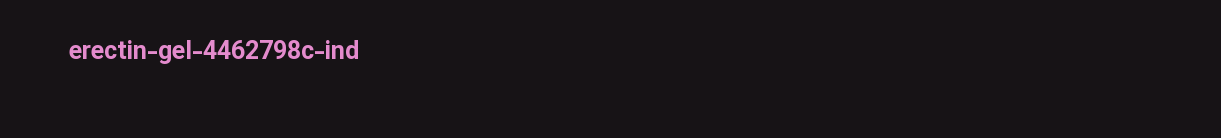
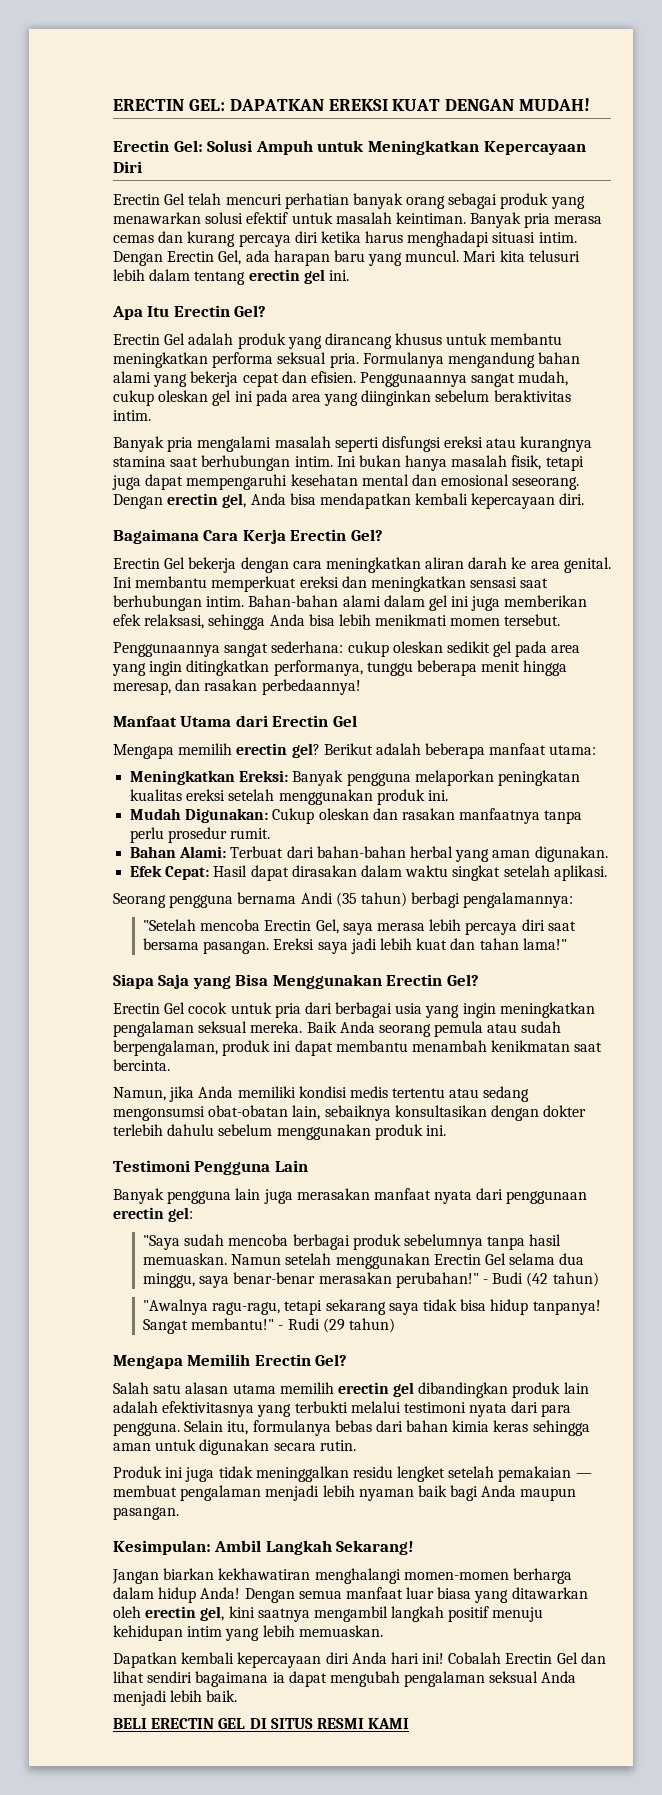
[69,40,359,64] erectin-gel-4462798c-ind -> [113,98,591,111] [113,140,586,155] [113,161,142,173] [113,193,585,209] [113,212,603,228] [113,231,577,247] [113,250,580,266] [113,269,349,285] [112,305,267,320] [113,333,563,349] [113,352,581,368] [113,371,569,387] [113,390,571,406] [113,410,151,421] [113,436,593,452] [113,455,584,471] [112,474,580,490] [113,493,585,509] [113,529,383,544] [113,557,611,573] [113,576,549,592] [113,595,588,611] [113,614,561,630] [113,641,581,657] [112,660,568,676] [113,679,361,695] [113,715,357,727] [113,743,597,759] [130,770,580,786] [130,789,448,805] [130,808,583,824] [130,827,271,843] [130,846,608,862] [130,865,607,881] [113,892,574,908] [143,919,576,935] [143,938,567,954] [113,974,479,989] [113,1002,595,1018] [113,1021,562,1037] [113,1040,603,1056] [113,1059,170,1071] [113,1086,530,1102] [113,1105,587,1121] [113,1124,446,1140] [113,1160,308,1175] [113,1188,588,1204] [113,1207,194,1222] [143,1234,562,1250] [143,1253,585,1269] [143,1272,599,1288] [143,1299,601,1315] [143,1318,396,1334] [113,1354,348,1369] [113,1382,589,1398] [113,1401,572,1417] [113,1420,590,1436] [113,1439,356,1455] [113,1466,592,1482] [113,1485,577,1501] [113,1507,179,1520] [113,1540,415,1555] [112,1568,572,1584] [113,1587,588,1603] [113,1606,544,1622] [113,1625,383,1641] [113,1652,606,1668] [113,1671,577,1687] [113,1690,238,1706] [113,1718,410,1729] ERECTIN GEL: DAPATKAN EREKSI KUAT DENGAN MUDAH! // Erectin Gel: Solusi Ampuh untuk Meningkatkan Kepercayaan Diri // Erectin Gel telah mencuri perhatian banyak orang sebagai produk yang menawarkan solusi efektif untuk masalah keintiman. Banyak pria merasa cemas dan kurang percaya diri ketika harus menghadapi situasi intim. Dengan Erectin Gel, ada harapan baru yang muncul. Mari kita telusuri lebih dalam tentang erectin gel ini. // Apa Itu Erectin Gel? // Erectin Gel adalah produk yang dirancang khusus untuk membantu meningkatkan performa seksual pria. Formulanya mengandung bahan alami yang bekerja cepat dan efisien. Penggunaannya sangat mudah, cukup oleskan gel ini pada area yang diinginkan sebelum beraktivitas intim. // Banyak pria mengalami masalah seperti disfungsi ereksi atau kurangnya stamina saat berhubungan intim. Ini bukan hanya masalah fisik, tetapi juga dapat mempengaruhi kesehatan mental dan emosional seseorang. Dengan erectin gel, Anda bisa mendapatkan kembali kepercayaan diri. // Bagaimana Cara Kerja Erectin Gel? // Erectin Gel bekerja dengan cara meningkatkan aliran darah ke area genital. Ini membantu memperkuat ereksi dan meningkatkan sensasi saat berhubungan intim. Bahan-bahan alami dalam gel ini juga memberikan efek relaksasi, sehingga Anda bisa lebih menikmati momen tersebut. // Penggunaannya sangat sederhana: cukup oleskan sedikit gel pada area yang ingin ditingkatkan performanya, tunggu beberapa menit hingga meresap, dan rasakan perbedaannya! // Manfaat Utama dari Erectin Gel // Mengapa memilih erectin gel? Berikut adalah beberapa manfaat utama: // Meningkatkan Ereksi: Banyak pengguna melaporkan peningkatan kualitas ereksi setelah menggunakan produk ini. // Mudah Digunakan: Cukup oleskan dan rasakan manfaatnya tanpa perlu prosedur rumit. // Bahan Alami: Terbuat dari bahan-bahan herbal yang aman digunakan. // Efek Cepat: Hasil dapat dirasakan dalam waktu singkat setelah aplikasi. // Seorang pengguna bernama Andi (35 tahun) berbagi pengalamannya: // "Setelah mencoba Erectin Gel, saya merasa lebih percaya diri saat bersama pasangan. Ereksi saya jadi lebih kuat dan tahan lama!" // Siapa Saja yang Bisa Menggunakan Erectin Gel? // Erectin Gel cocok untuk pria dari berbagai usia yang ingin meningkatkan pengalaman seksual mereka. Baik Anda seorang pemula atau sudah berpengalaman, produk ini dapat membantu menambah kenikmatan saat bercinta. // Namun, jika Anda memiliki kondisi medis tertentu atau sedang mengonsumsi obat-obatan lain, sebaiknya konsultasikan dengan dokter terlebih dahulu sebelum menggunakan produk ini. // Testimoni Pengguna Lain // Banyak pengguna lain juga merasakan manfaat nyata dari penggunaan erectin gel: // "Saya sudah mencoba berbagai produk sebelumnya tanpa hasil memuaskan. Namun setelah menggunakan Erectin Gel selama dua minggu, saya benar-benar merasakan perubahan!" - Budi (42 tahun) // "Awalnya ragu-ragu, tetapi sekarang saya tidak bisa hidup tanpanya! Sangat membantu!" - Rudi (29 tahun) // Mengapa Memilih Erectin Gel? // Salah satu alasan utama memilih erectin gel dibandingkan produk lain adalah efektivitasnya yang terbukti melalui testimoni nyata dari para pengguna. Selain itu, formulanya bebas dari bahan kimia keras sehingga aman untuk digunakan secara rutin. // Produk ini juga tidak meninggalkan residu lengket setelah pemakaian — membuat pengalaman menjadi lebih nyaman baik bagi Anda maupun pasangan. // Kesimpulan: Ambil Langkah Sekarang! // Jangan biarkan kekhawatiran menghalangi momen-momen berharga dalam hidup Anda! Dengan semua manfaat luar biasa yang ditawarkan oleh erectin gel, kini saatnya mengambil langkah positif menuju kehidupan intim yang lebih memuaskan. // Dapatkan kembali kepercayaan diri Anda hari ini! Cobalah Erectin Gel dan lihat sendiri bagaimana ia dapat mengubah pengalaman seksual Anda menjadi lebih baik. // BELI ERECTIN GEL DI SITUS RESMI KAMI

